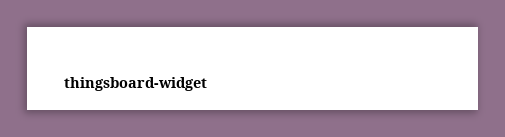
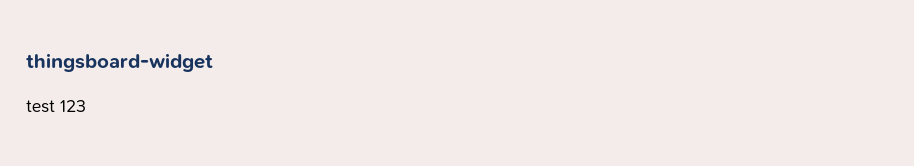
(207, 84) none -> [26,100,86,113] // test 123

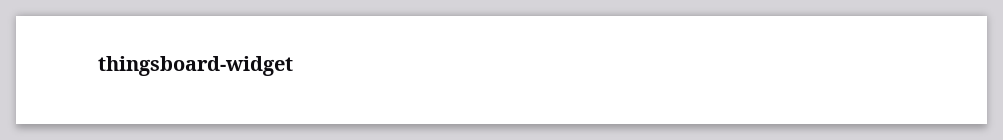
[26,100,86,113] // test 123 -> (293, 66) none

